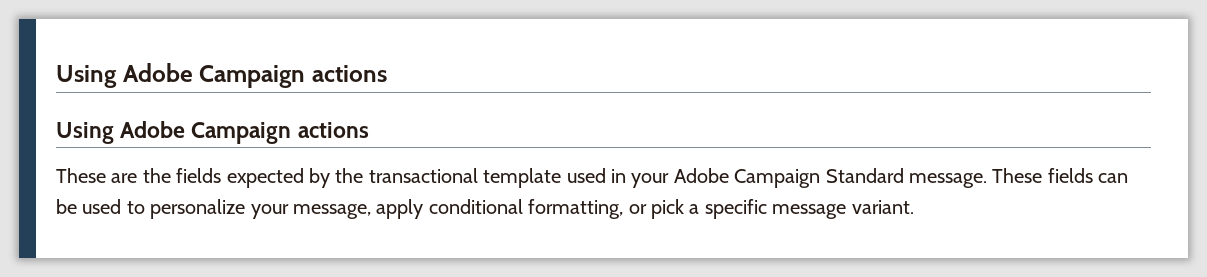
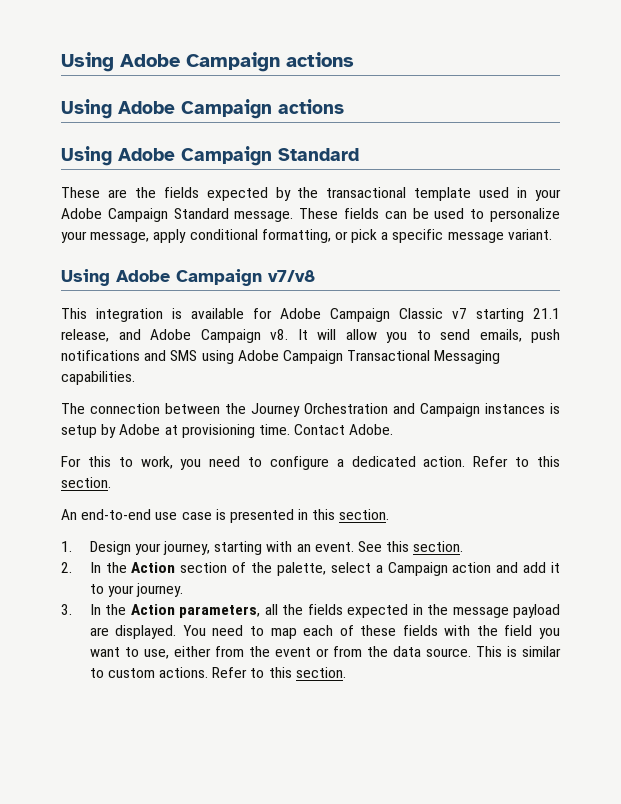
(369, 130) none -> [61,146,359,166] // Using Adobe Campaign Standard
(914, 207) none -> [61,269,315,286] [61,308,560,322] [61,329,560,343] [61,350,501,364] [61,371,135,385] [61,403,560,417] [61,424,394,438] [61,456,561,470] [61,477,111,488] [61,509,390,523] [61,541,464,555] [61,562,560,576] [89,583,184,597] [61,604,560,618] [89,625,560,639] [89,646,562,659] [89,667,346,678] // Using Adobe Campaign v7/v8 // This integration is available for Adobe Campaign Classic v7 starting 21.1 release, and Adobe Campaign v8. It will allow you to send emails, push notifications and SMS using Adobe Campaign Transactional Messaging capabilities. // The connection between the Journey Orchestration and Campaign instances is setup by Adobe at provisioning time. Contact Adobe. // For this to work, you need to configure a dedicated action. Refer to this section. // An end-to-end use case is presented in this section. // 1. Design your journey, starting with an event. See this section. // 2. In the Action section of the palette, select a Campaign action and add it to your journey. // 3. In the Action parameters, all the fields expected in the message payload are displayed. You need to map each of these fields with the field you want to use, either from the event or from the data source. This is similar to custom actions. Refer to this section.

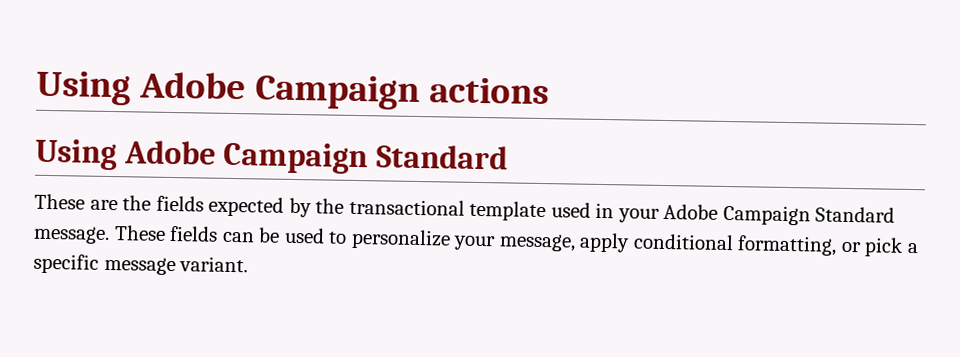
[61,52,354,72] [61,99,344,119] Using Adobe Campaign actions // Using Adobe Campaign actions -> [36,70,549,111] Using Adobe Campaign actions
[61,269,315,286] [61,308,560,322] [61,329,560,343] [61,350,501,364] [61,371,135,385] [61,403,560,417] [61,424,394,438] [61,456,561,470] [61,477,111,488] [61,509,390,523] [61,541,464,555] [61,562,560,576] [89,583,184,597] [61,604,560,618] [89,625,560,639] [89,646,562,659] [89,667,346,678] // Using Adobe Campaign v7/v8 // This integration is available for Adobe Campaign Classic v7 starting 21.1 release, and Adobe Campaign v8. It will allow you to send emails, push notifications and SMS using Adobe Campaign Transactional Messaging capabilities. // The connection between the Journey Orchestration and Campaign instances is setup by Adobe at provisioning time. Contact Adobe. // For this to work, you need to configure a dedicated action. Refer to this section. // An end-to-end use case is presented in this section. // 1. Design your journey, starting with an event. See this section. // 2. In the Action section of the palette, select a Campaign action and add it to your journey. // 3. In the Action parameters, all the fields expected in the message payload are displayed. You need to map each of these fields with the field you want to use, either from the event or from the data source. This is similar to custom actions. Refer to this section. -> (249, 264) none

